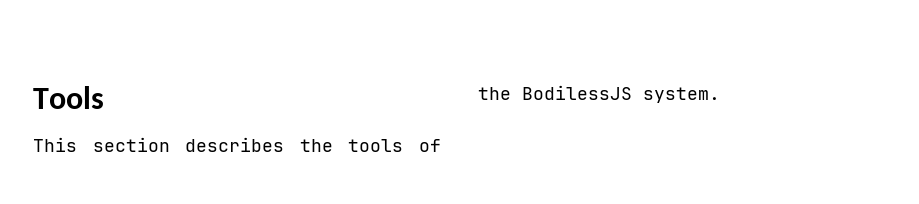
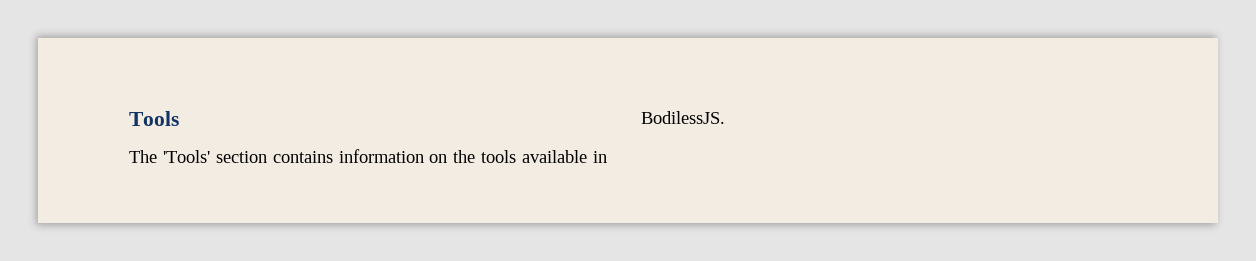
[33,137,442,152] [478,85,720,103] This section describes the tools of the BodilessJS system. -> [129,149,608,163] [641,111,725,124] The 'Tools' section contains information on the tools available in BodilessJS.

